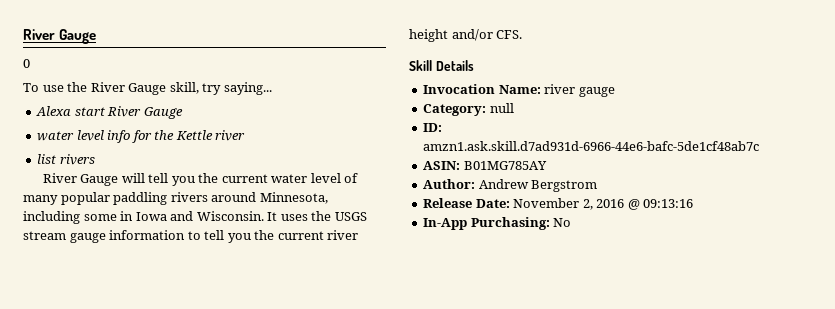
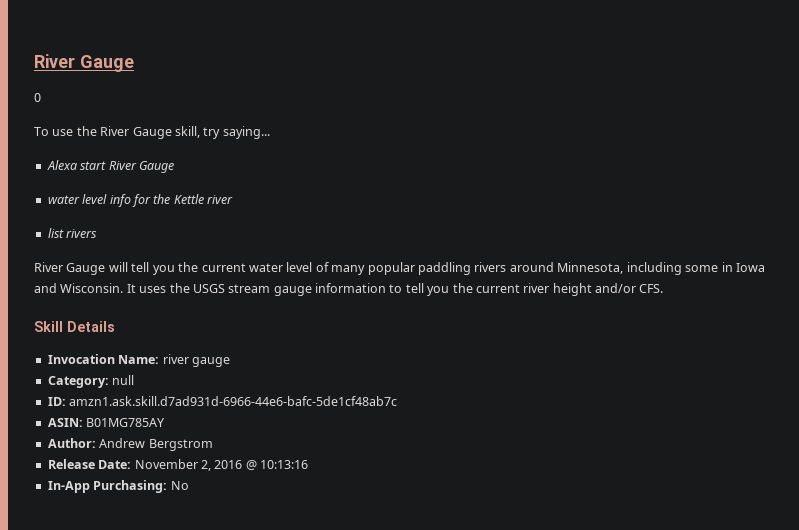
[643,199,694,208] 09:13:16 -> [260,460,308,469] 10:13:16

